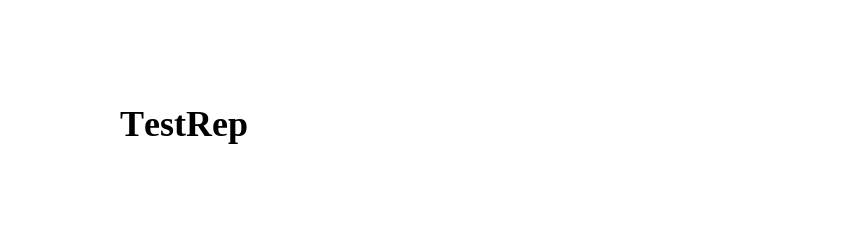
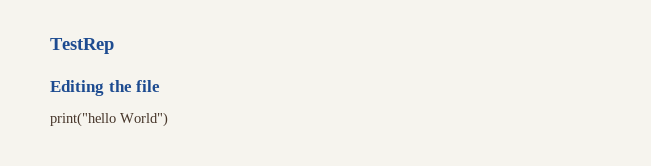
(248, 128) none -> [50,80,161,96] [50,112,168,127] // Editing the file // print("hello World")

